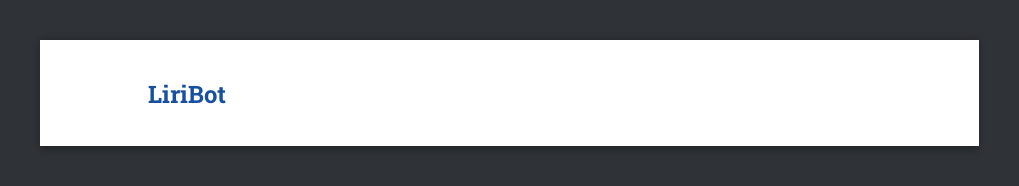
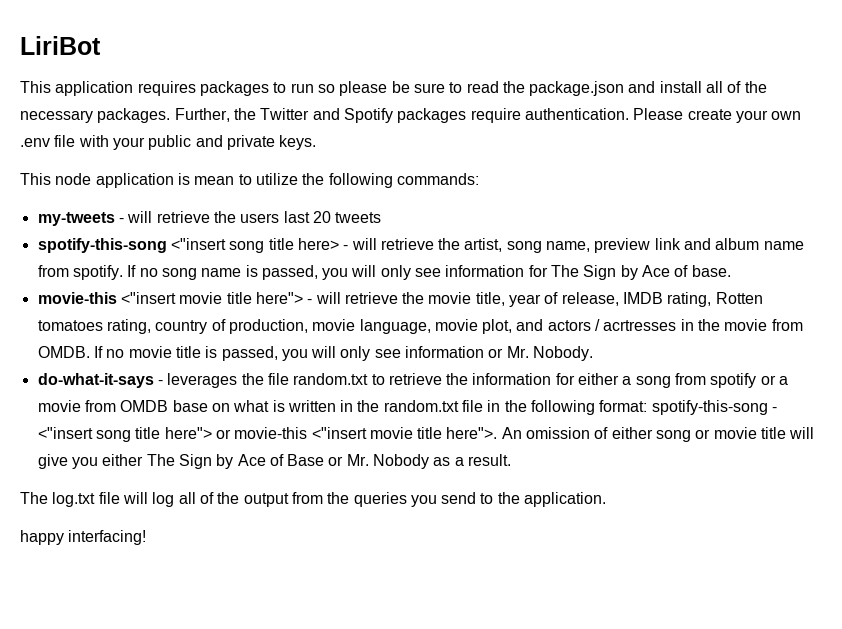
(226, 94) none -> [20,81,767,96] [20,108,802,123] [20,135,317,150] [20,173,479,188] [37,211,382,226] [37,238,804,253] [37,265,731,280] [37,292,763,307] [37,319,803,334] [37,346,594,361] [37,373,789,388] [37,400,778,415] [37,427,815,442] [37,454,512,469] [20,492,607,507] [20,530,147,545] // This application requires packages to run so please be sure to read the package.json and install all of the necessary packages. Further, the Twitter and Spotify packages require authentication. Please create your own .env file with your public and private keys. // This node application is mean to utilize the following commands: // my-tweets - will retrieve the users last 20 tweets // spotify-this-song <"insert song title here> - will retrieve the artist, song name, preview link and album name from spotify. If no song name is passed, you will only see information for The Sign by Ace of base. // movie-this <"insert movie title here"> - will retrieve the movie title, year of release, IMDB rating, Rotten tomatoes rating, country of production, movie language, movie plot, and actors / acrtresses in the movie from OMDB. If no movie title is passed, you will only see information or Mr. Nobody. // do-what-it-says - leverages the file random.txt to retrieve the information for either a song from spotify or a movie from OMDB base on what is written in the random.txt file in the following format: spotify-this-song - <"insert song title here"> or movie-this <"insert movie title here">. An omission of either song or movie title will give you either The Sign by Ace of Base or Mr. Nobody as a result. // The log.txt file will log all of the output from the queries you send to the application. // happy interfacing!

